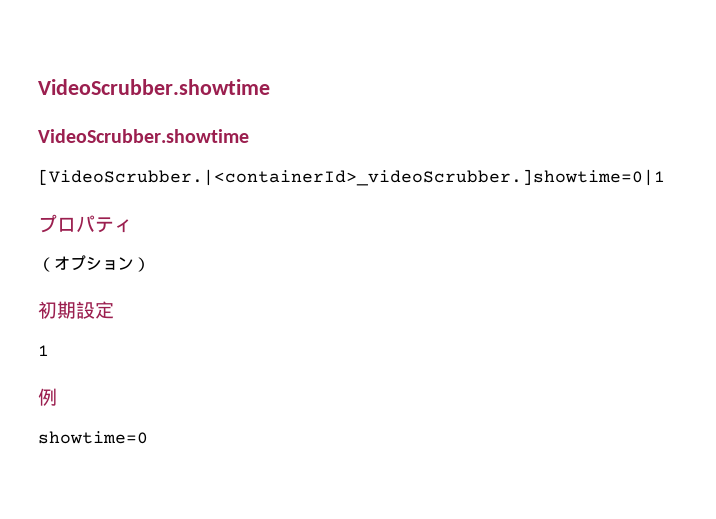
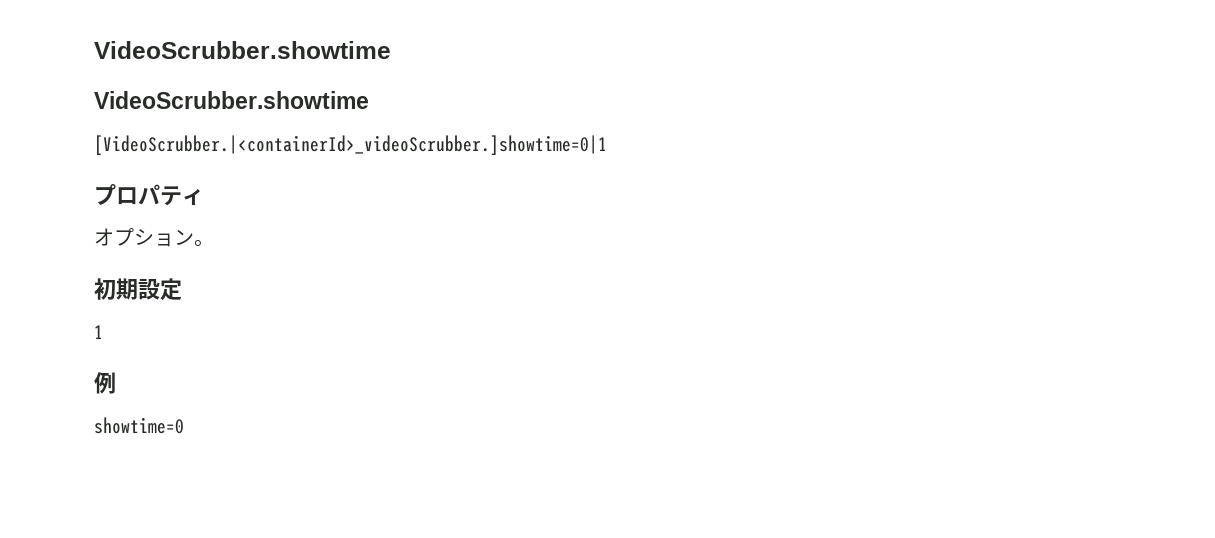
[38,257,54,272] （ -> (204, 197) none
[134,257,150,272] ） -> [194,239,214,247] 。

